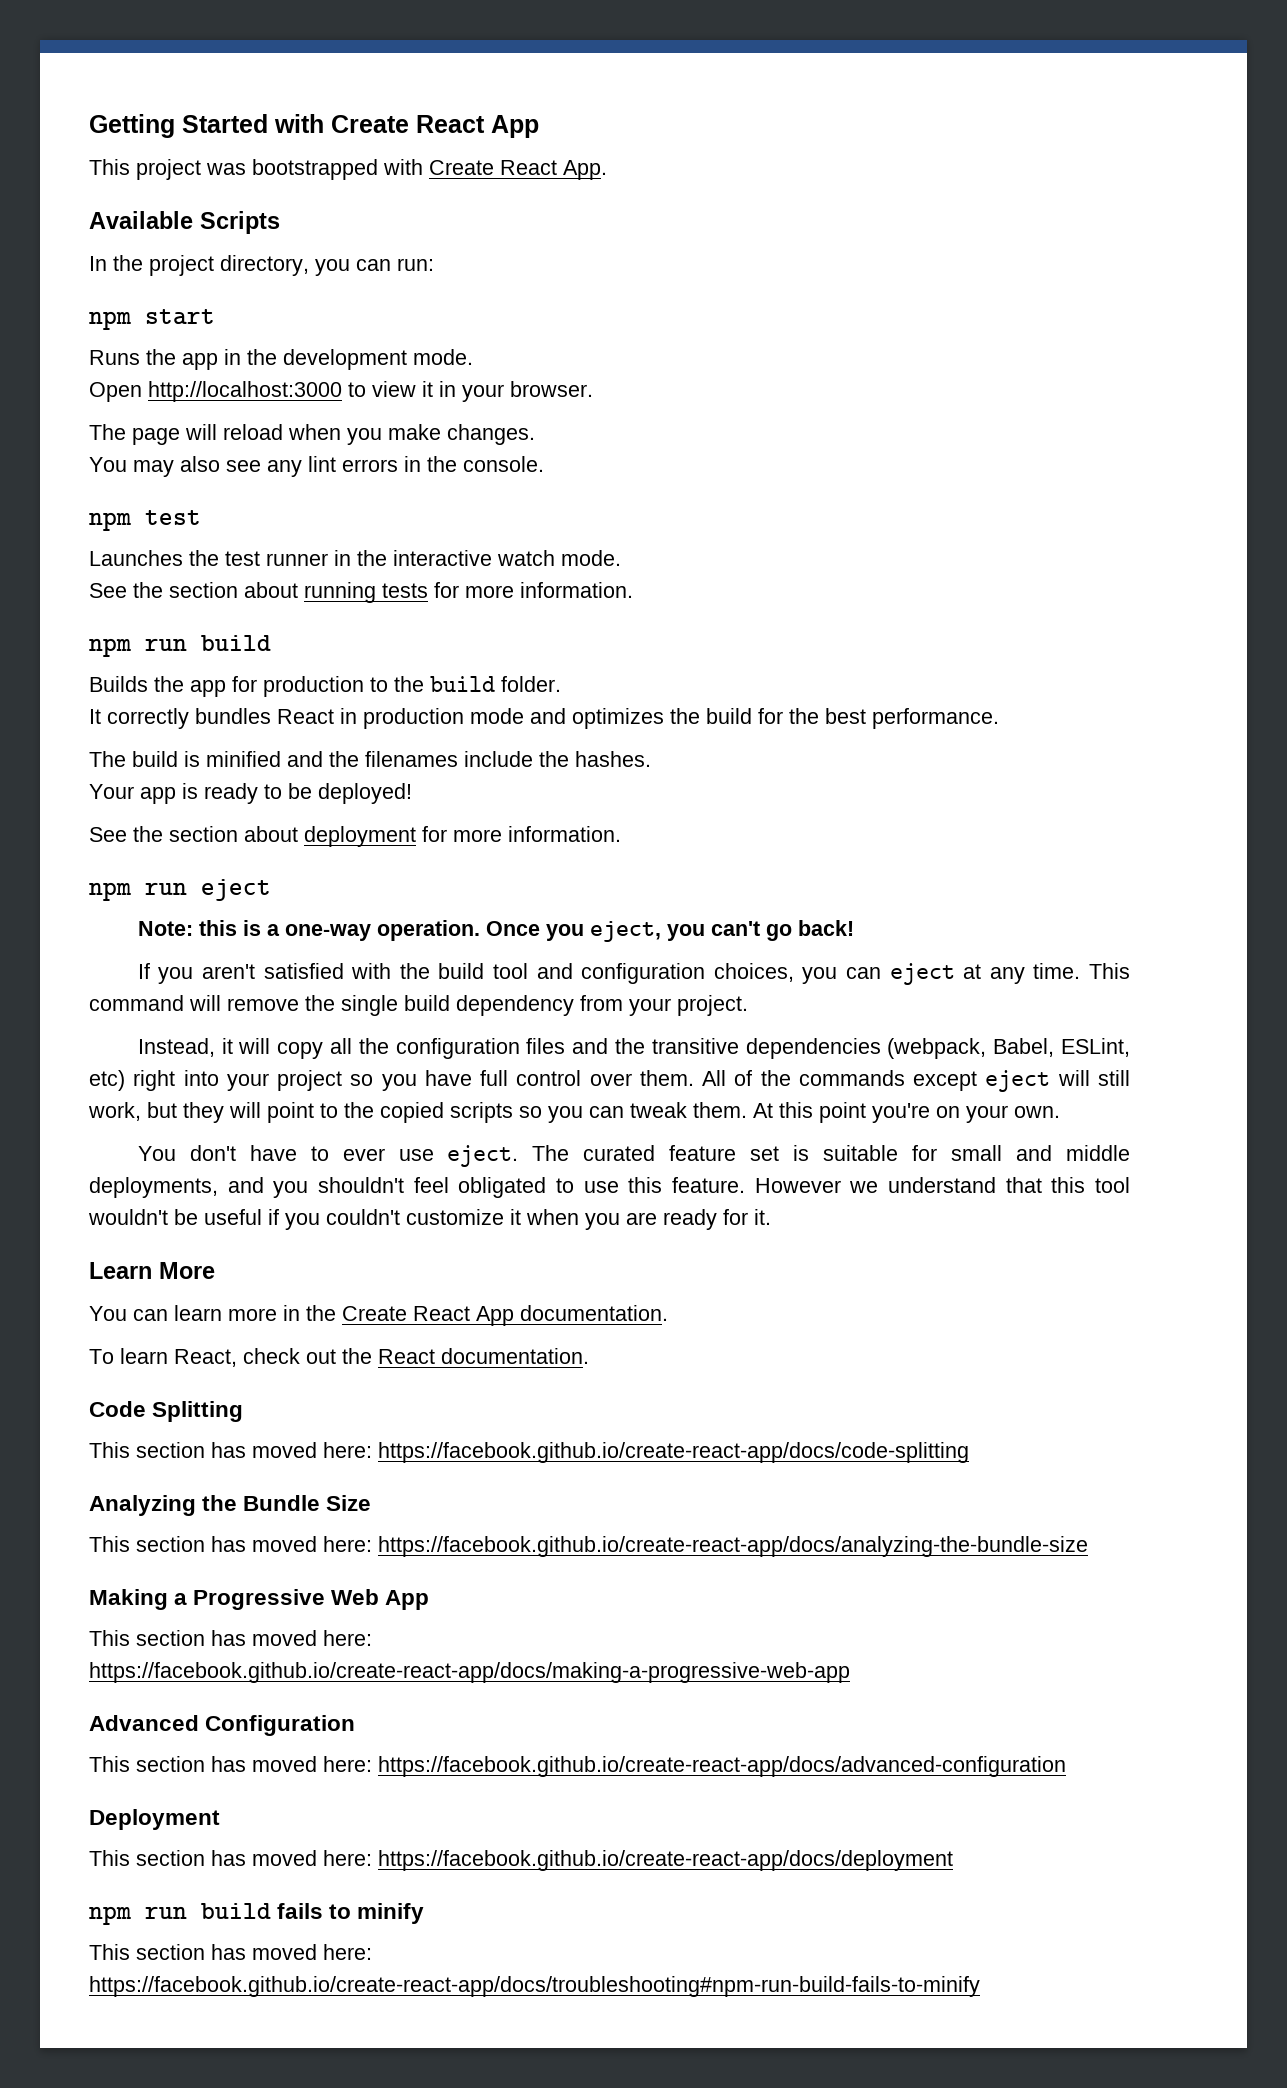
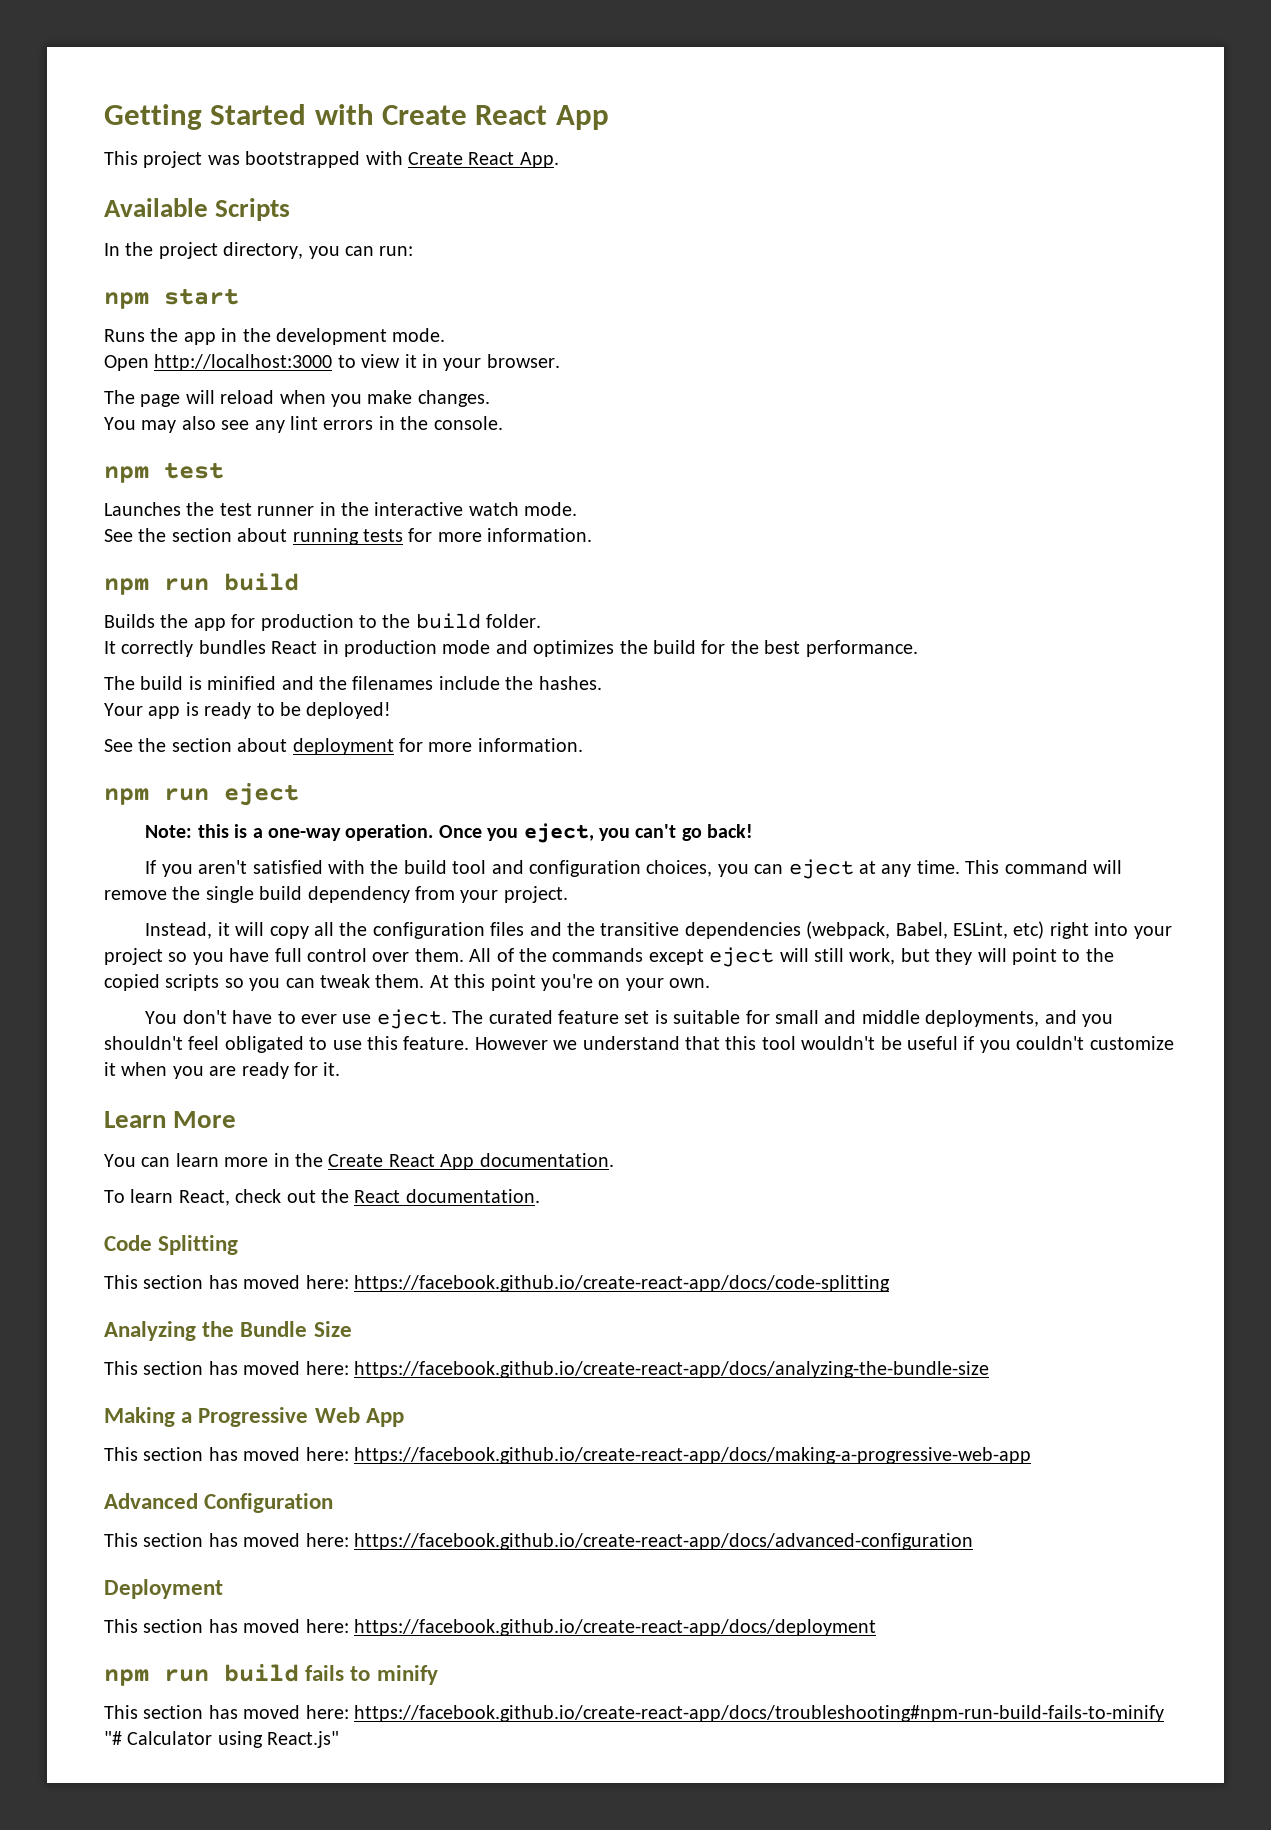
(980, 1986) none -> [104,1731,340,1748] "# Calculator using React.js"

